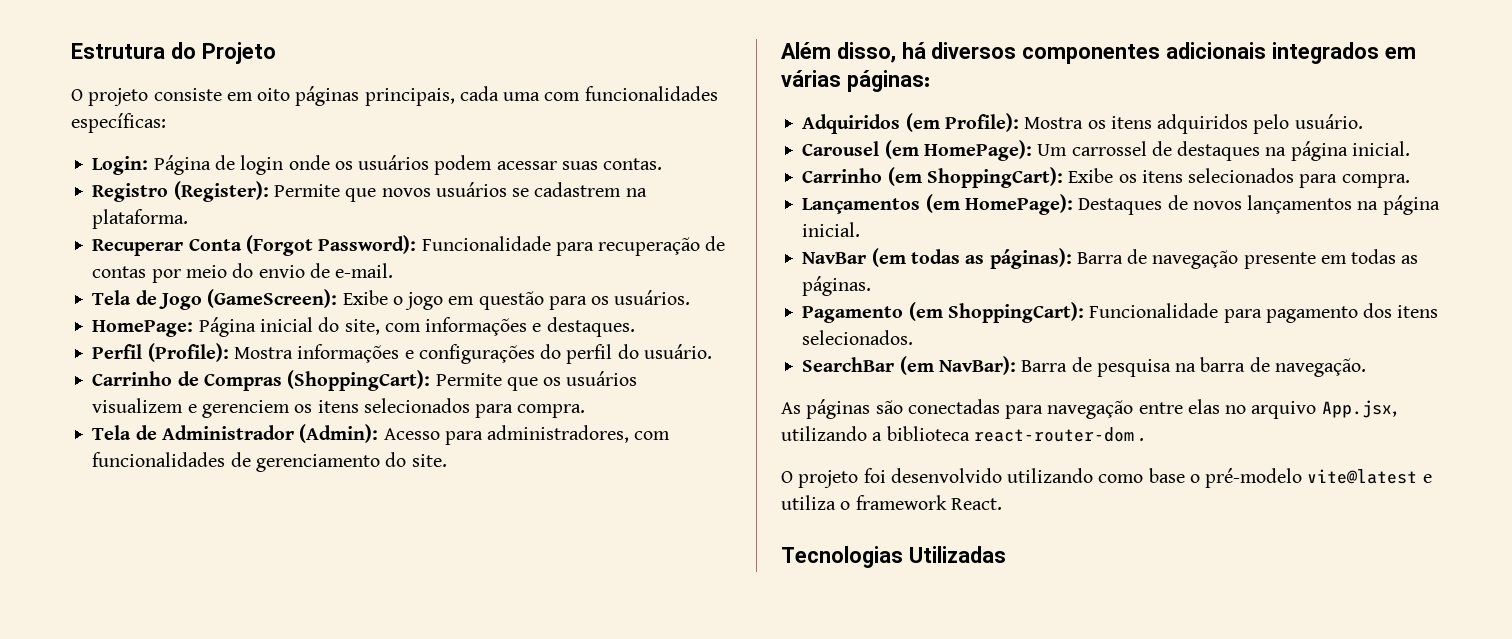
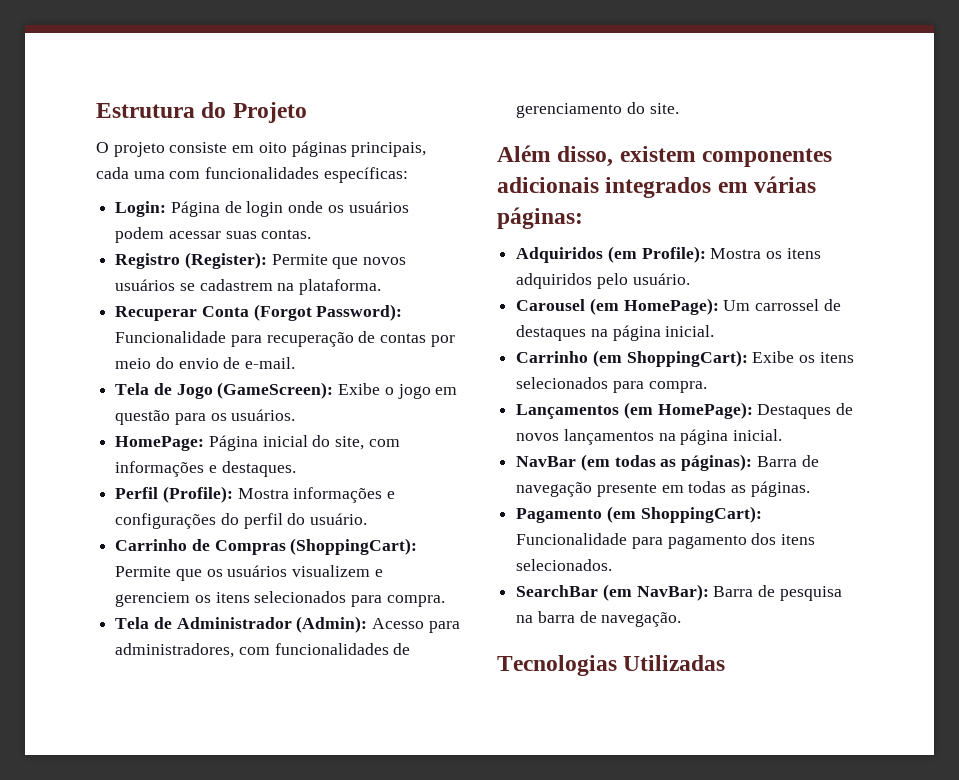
[901,42,1017,59] há diversos -> [619,146,696,162] existem
[781,399,1397,419] [781,426,1145,442] [781,468,1432,488] [781,495,1002,510] // As páginas são conectadas para navegação entre elas no arquivo App.jsx, utilizando a biblioteca react-router-dom . // O projeto foi desenvolvido utilizando como base o pré-modelo vite@latest e utiliza o framework React. -> (682, 619) none

